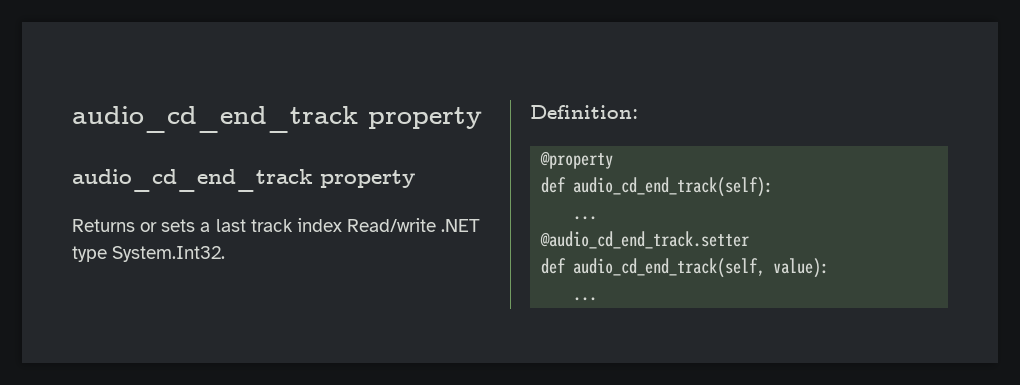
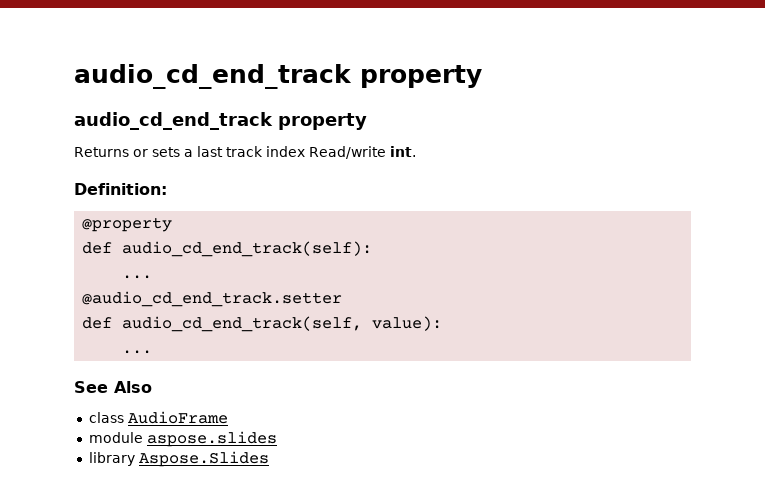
[441,219,481,232] [72,246,226,262] .NET type System.Int32. -> [390,146,416,157] int.
(598, 299) none -> [74,381,152,393] [88,411,228,424] [88,431,277,447] [88,451,269,467] // See Also // class AudioFrame // module aspose.slides // library Aspose.Slides

